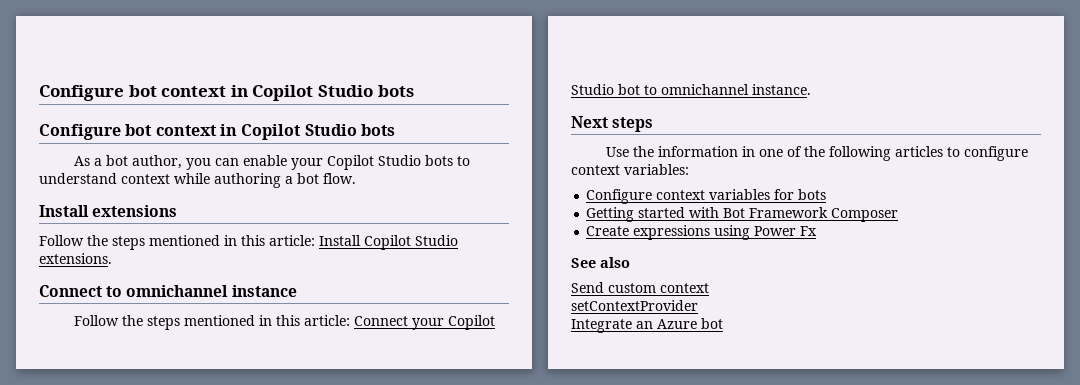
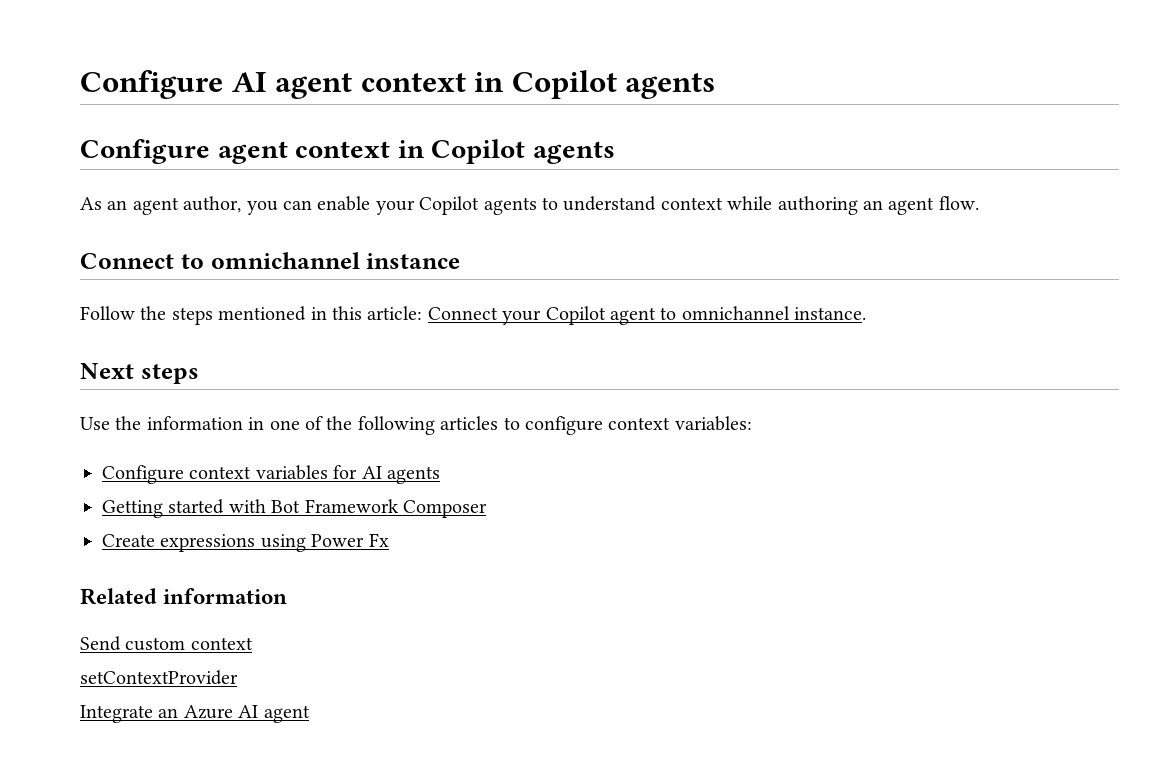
[39,85,414,101] [39,124,395,140] Configure bot context in Copilot Studio bots // Configure bot context in Copilot Studio bots -> [80,70,716,99] [80,139,615,164] Configure AI agent context in Copilot agents // Configure agent context in Copilot agents
[93,155,128,166] a bot -> [107,197,179,215] an agent
[377,155,453,166] Studio bots -> [483,197,537,215] agents
[285,173,319,184] a bot -> [862,197,935,215] an agent
[39,205,178,217] [39,235,458,250] [39,253,112,264] // Install extensions // Follow the steps mentioned in this article: Install Copilot Studio extensions. -> (979, 203) none
[571,84,640,95] Studio bot -> [609,307,656,325] agent
[798,189,827,200] bots -> [361,466,440,484] AI agents
[571,257,630,268] See also -> [80,588,288,605] Related information
[701,318,723,329] bot -> [238,705,310,723] AI agent

